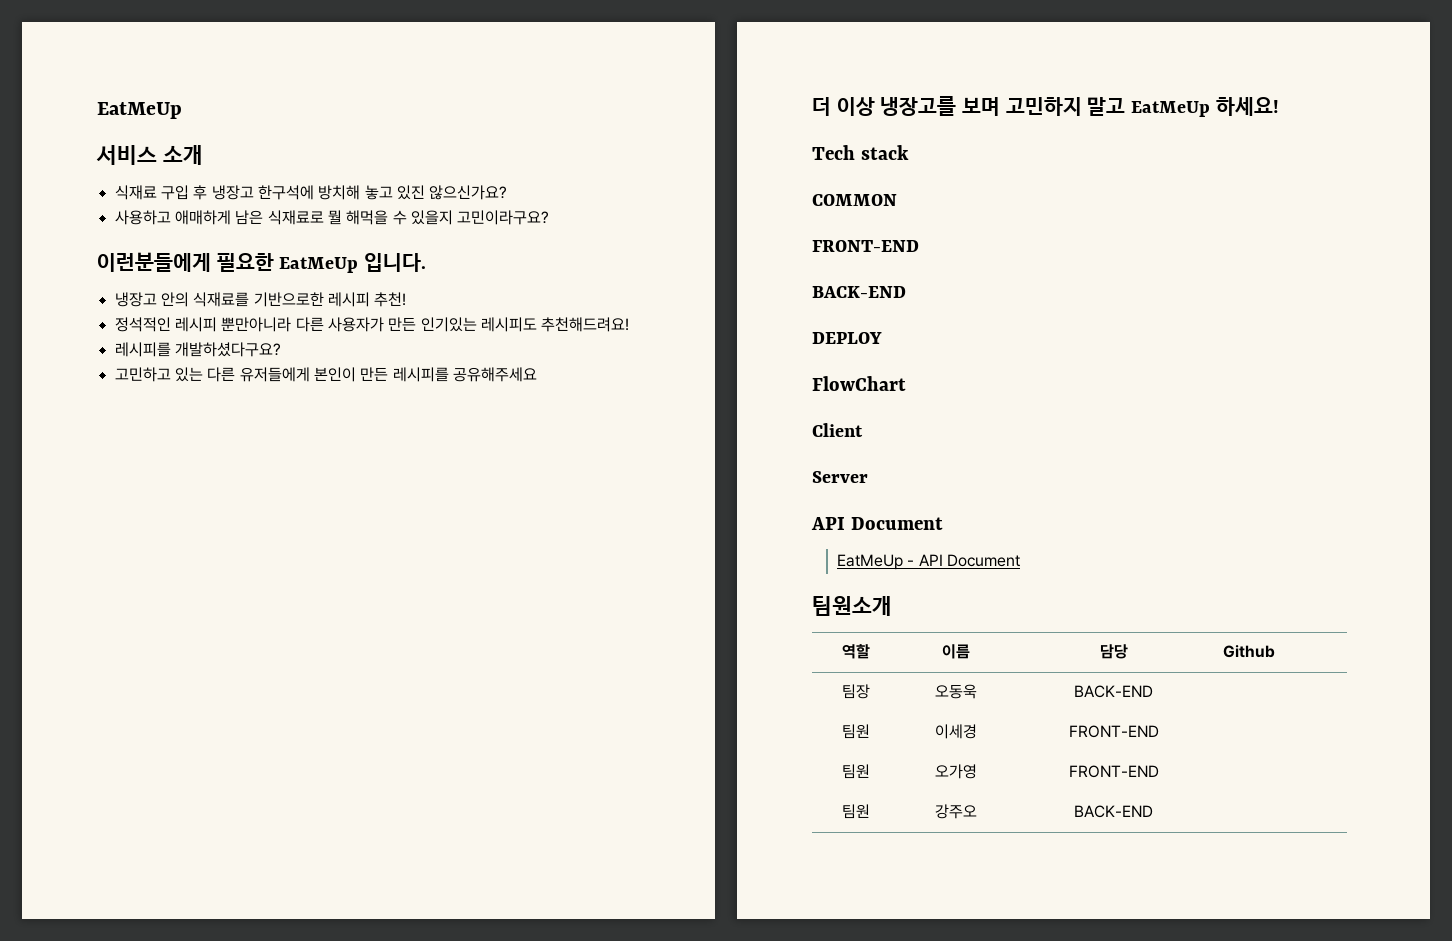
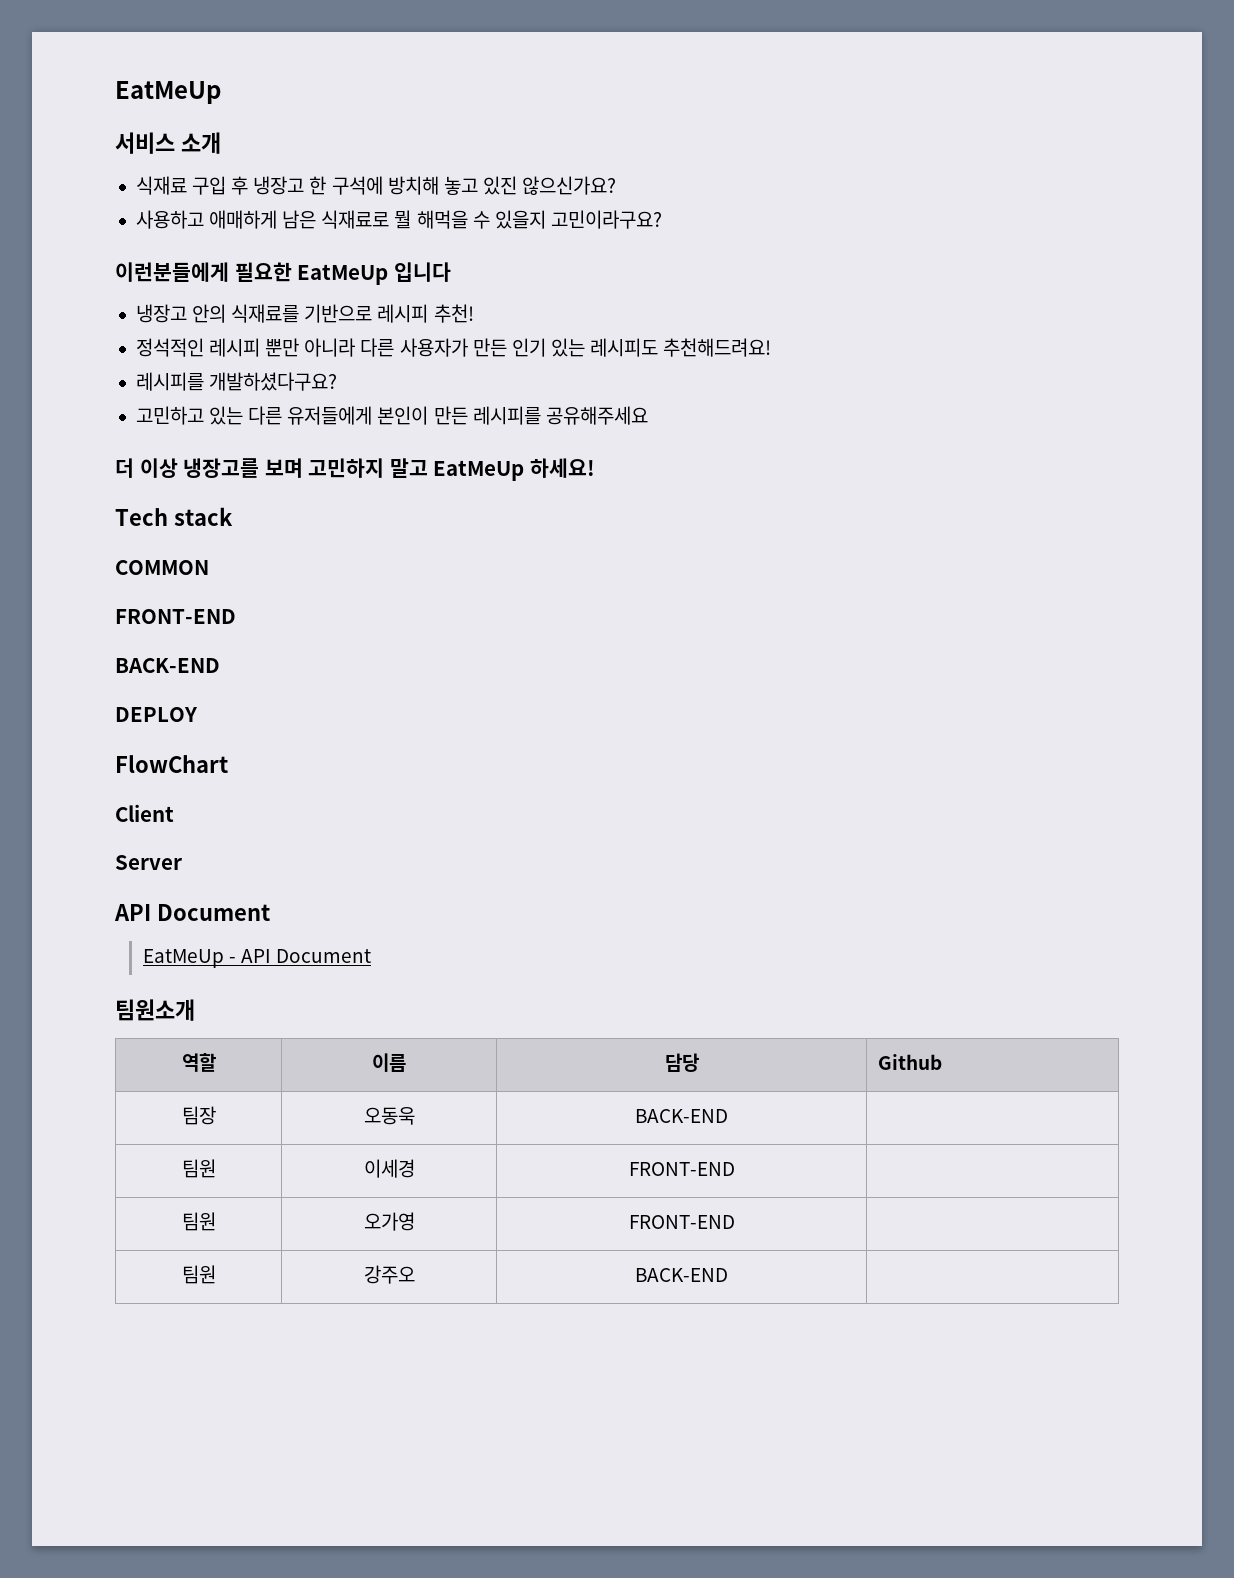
[257,185,314,200] 한구석에 -> [309,176,383,195] 한 구석에
[364,253,427,272] 입니다. -> [393,262,451,282] 입니다
[253,292,324,307] 기반으로한 -> [304,304,373,323] 기반으로
[221,317,292,332] 뿐만아니라 -> [265,338,356,357] 뿐만 아니라
[420,317,477,332] 인기있는 -> [511,338,585,357] 인기 있는

